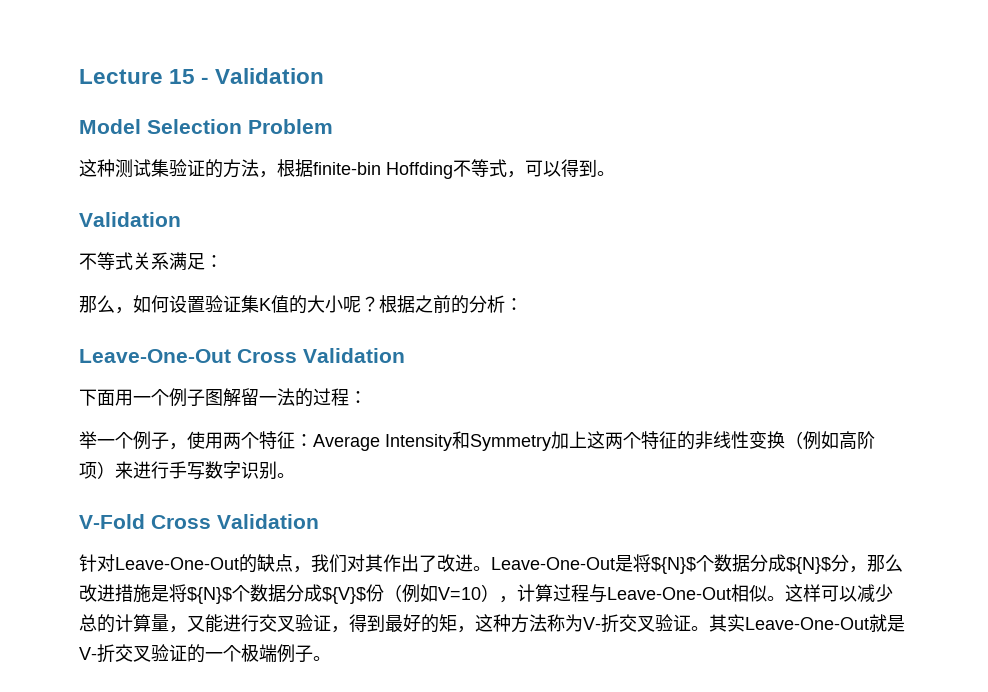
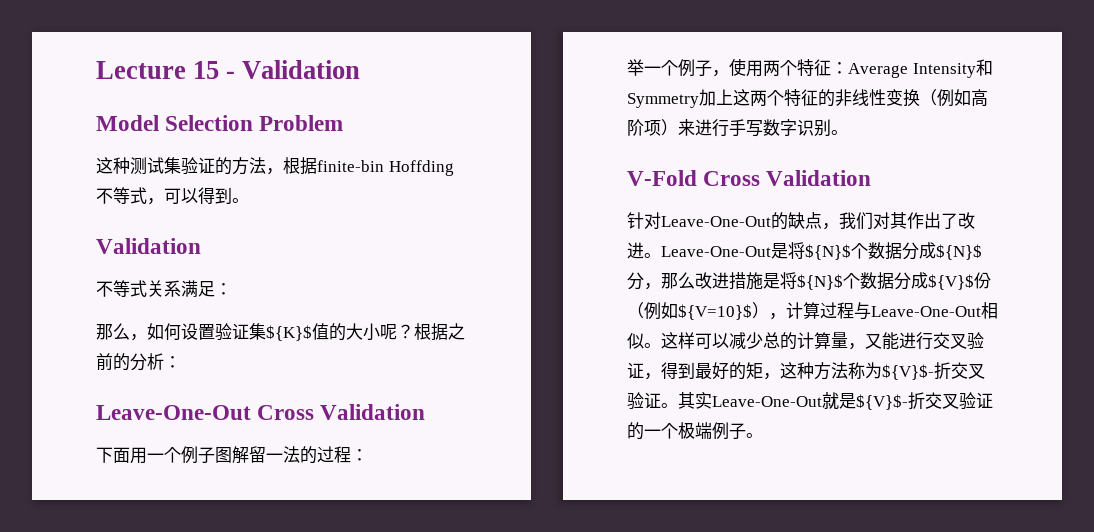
[259,298,271,311] K -> [266,325,312,341] ${K}$
[438,587,481,600] V=10 -> [678,304,752,320] ${V=10}$
[583,617,601,630] V- -> [882,364,934,380] ${V}$-
[79,647,97,660] V- -> [856,394,908,410] ${V}$-

